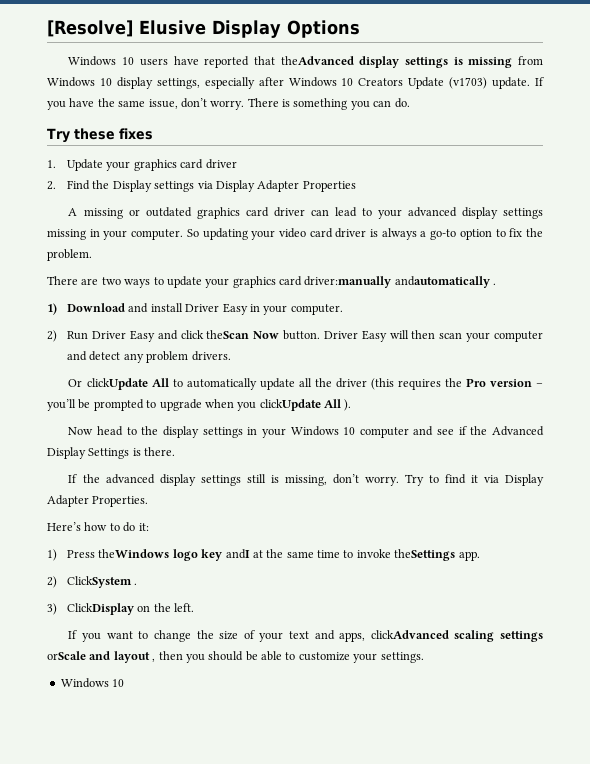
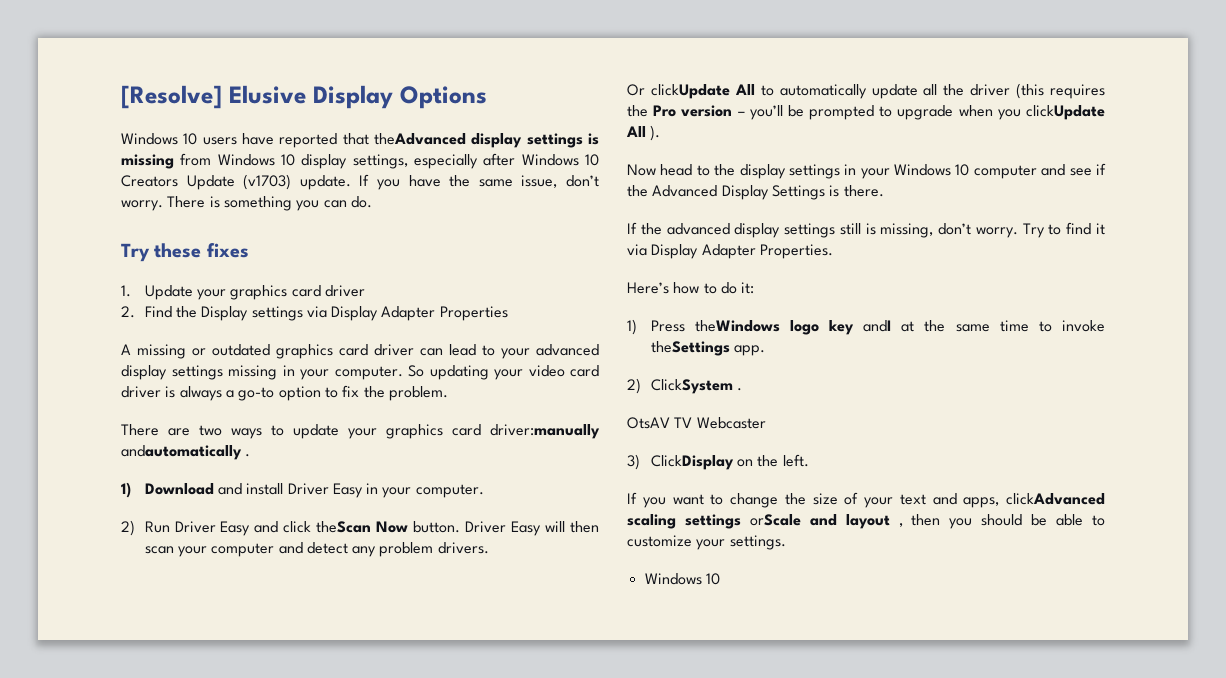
(138, 584) none -> [627,417,766,429] // OtsAV TV Webcaster

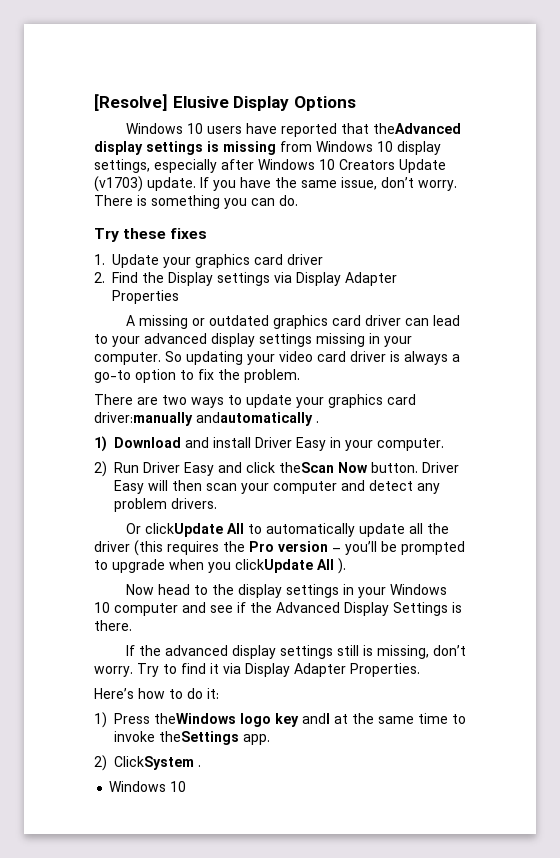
[627,417,766,429] [627,454,809,470] [627,492,1105,508] [627,514,1106,529] [627,535,786,550] // OtsAV TV Webcaster // 3) ClickDisplay on the left. // If you want to change the size of your text and apps, clickAdvanced scaling settings orScale and layout , then you should be able to customize your settings. -> (201, 766) none

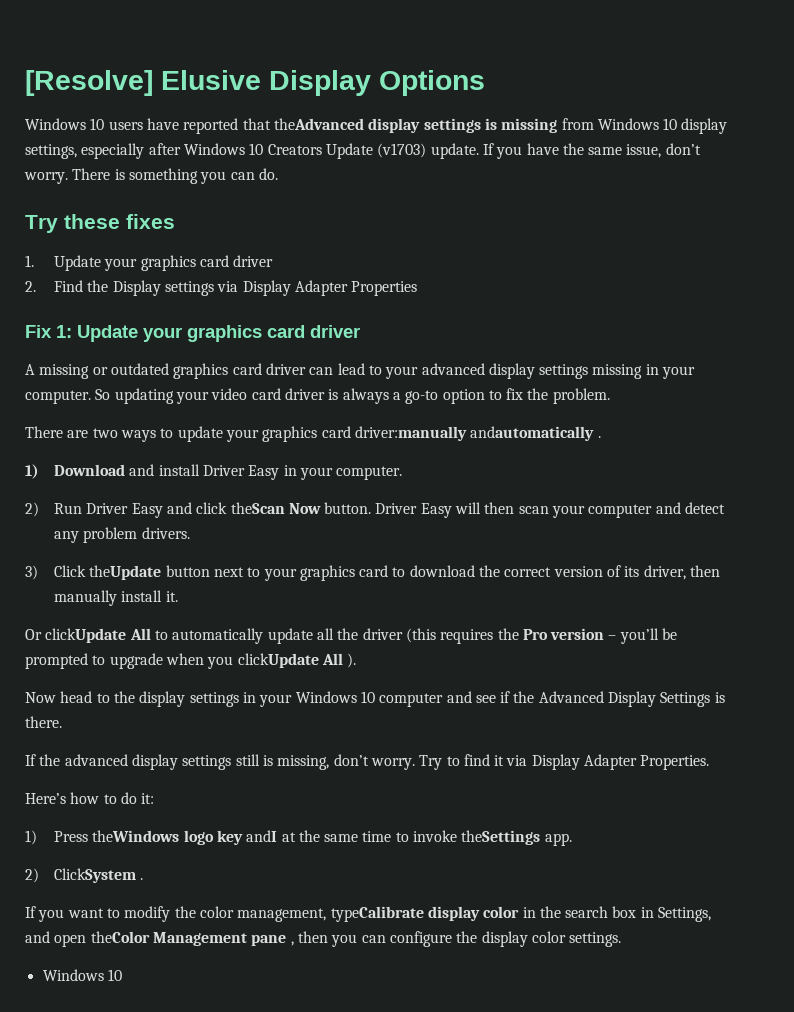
(180, 297) none -> [25,325,360,342] // Fix 1: Update your graphics card driver
(217, 503) none -> [25,565,721,581] [53,590,178,606] // 3) Click theUpdate button next to your graphics card to download the correct version of its driver, then manually install it.
(201, 766) none -> [25,906,712,922] [25,931,622,947] // If you want to modify the color management, typeCalibrate display color in the search box in Settings, and open theColor Management pane , then you can configure the display color settings.

